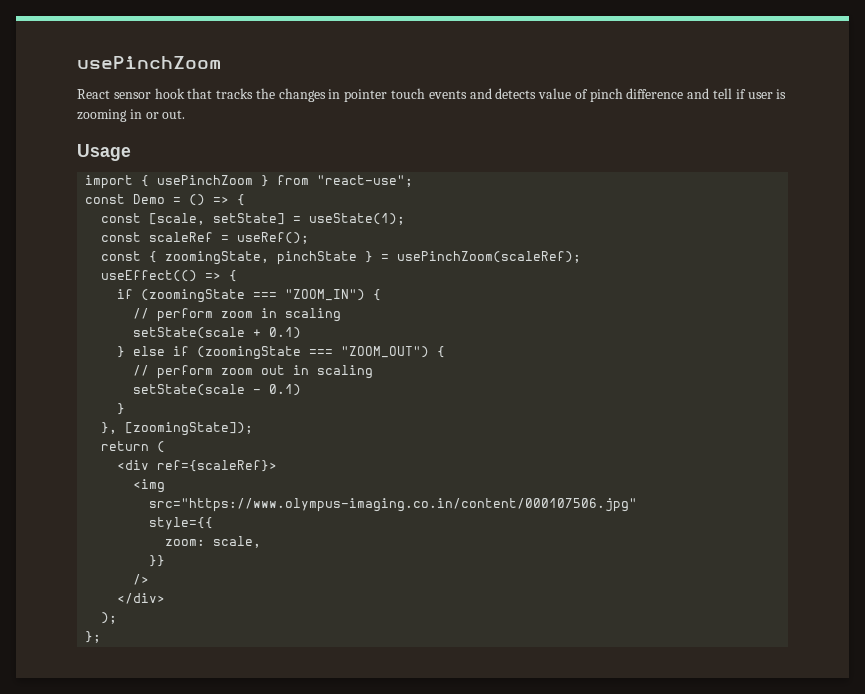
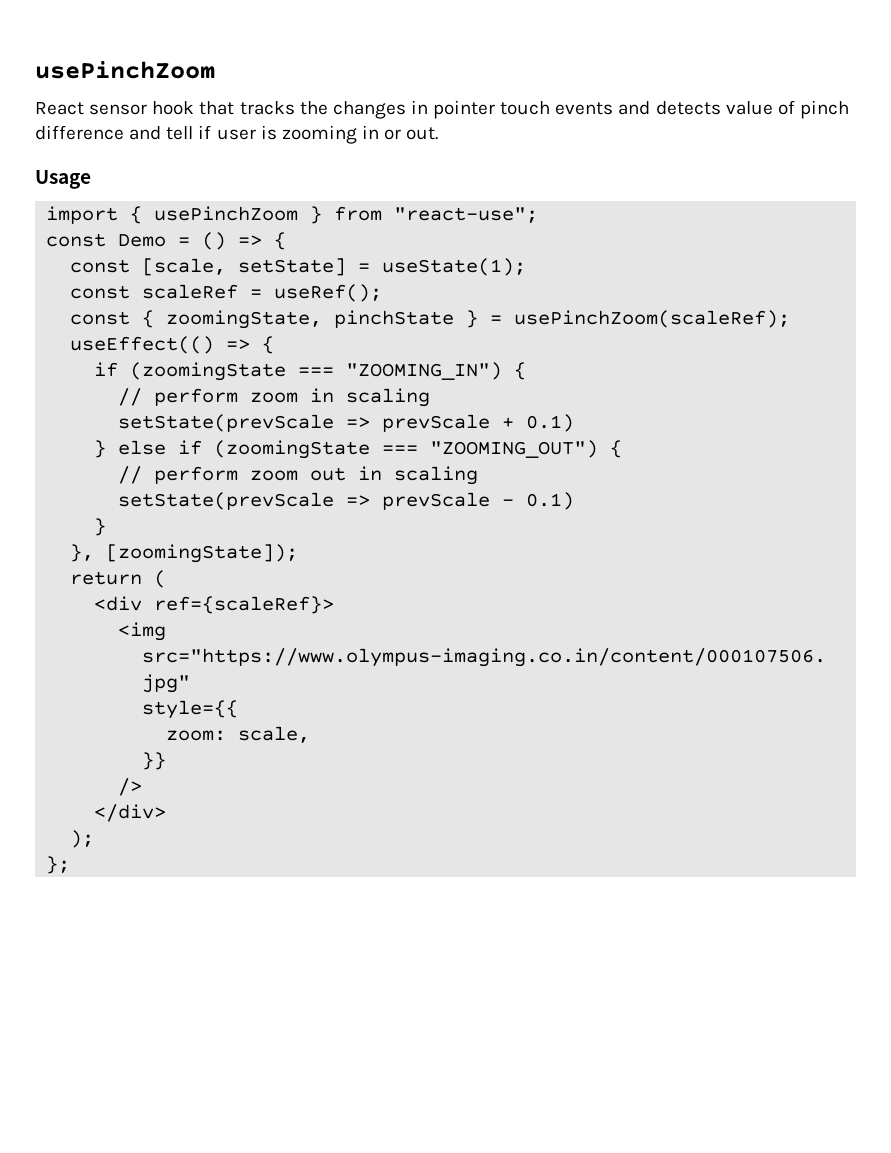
[285,289,366,301] "ZOOM_IN") -> [346,362,503,380] "ZOOMING_IN")
[133,327,246,339] setState(scale -> [118,414,491,432] setState(prevScale => prevScale
[341,346,430,358] "ZOOM_OUT") -> [430,440,599,458] "ZOOMING_OUT")
[133,384,246,396] setState(scale -> [118,492,491,510] setState(prevScale => prevScale

